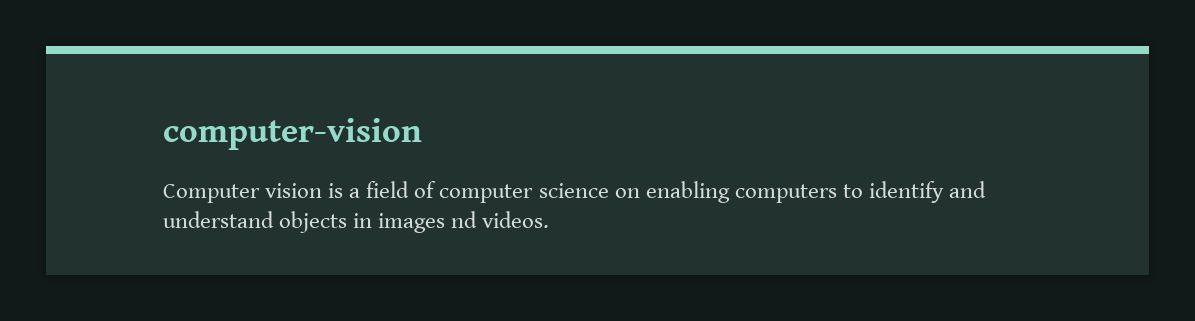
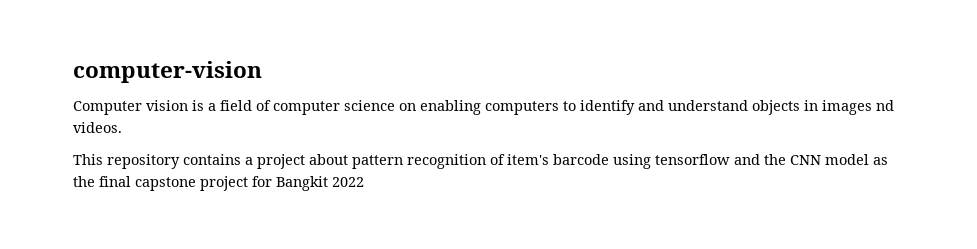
(550, 219) none -> [73,154,888,169] [73,176,364,191] // This repository contains a project about pattern recognition of item's barcode using tensorflow and the CNN model as the final capstone project for Bangkit 2022

